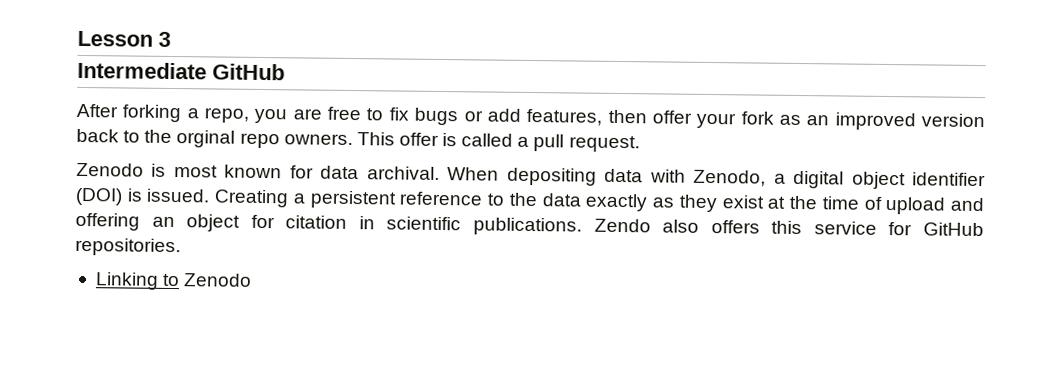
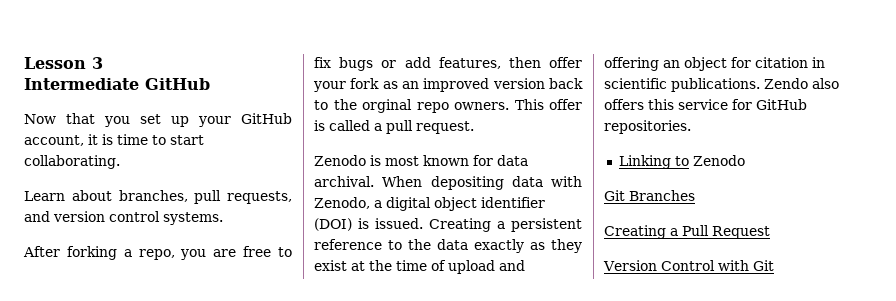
(285, 72) none -> [24,113,292,127] [24,134,204,146] [24,155,120,169] [24,190,292,204] [24,211,223,225] // Now that you set up your GitHub account, it is time to start collaborating. // Learn about branches, pull requests, and version control systems.
(253, 280) none -> [604,190,695,201] [604,225,770,239] [603,260,774,271] // Git Branches // Creating a Pull Request // Version Control with Git

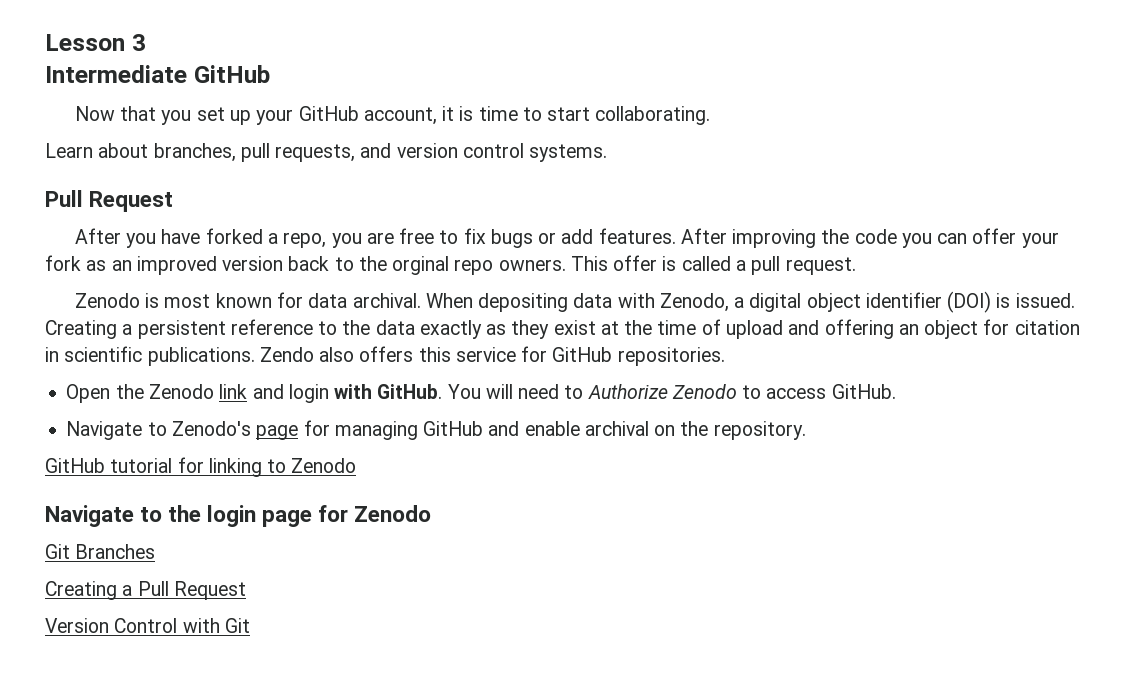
[23,246,117,260] // After forking -> [45,190,174,212] [74,228,263,248] // Pull Request // After you have forked
[438,57,541,69] features, then -> [598,228,968,248] features. After improving the code you can
[618,155,689,169] Linking to -> [66,384,896,403] [66,420,806,440] [45,457,357,477] [45,505,349,527] Open the Zenodo link and login with GitHub. You will need to Authorize Zenodo to access GitHub. // Navigate to Zenodo's page for managing GitHub and enable archival on the repository. // GitHub tutorial for linking to Zenodo // Navigate to the login page for

